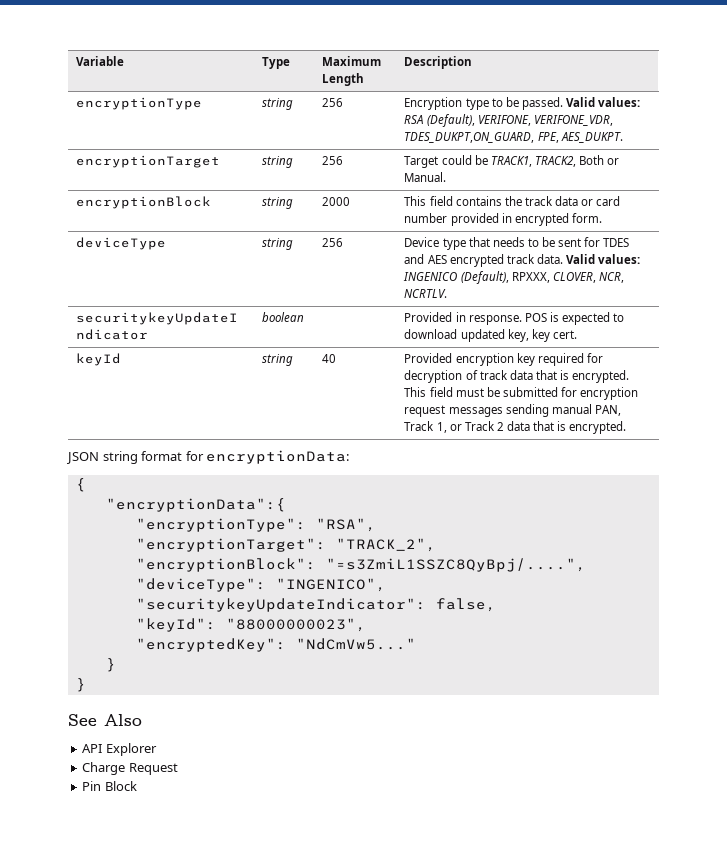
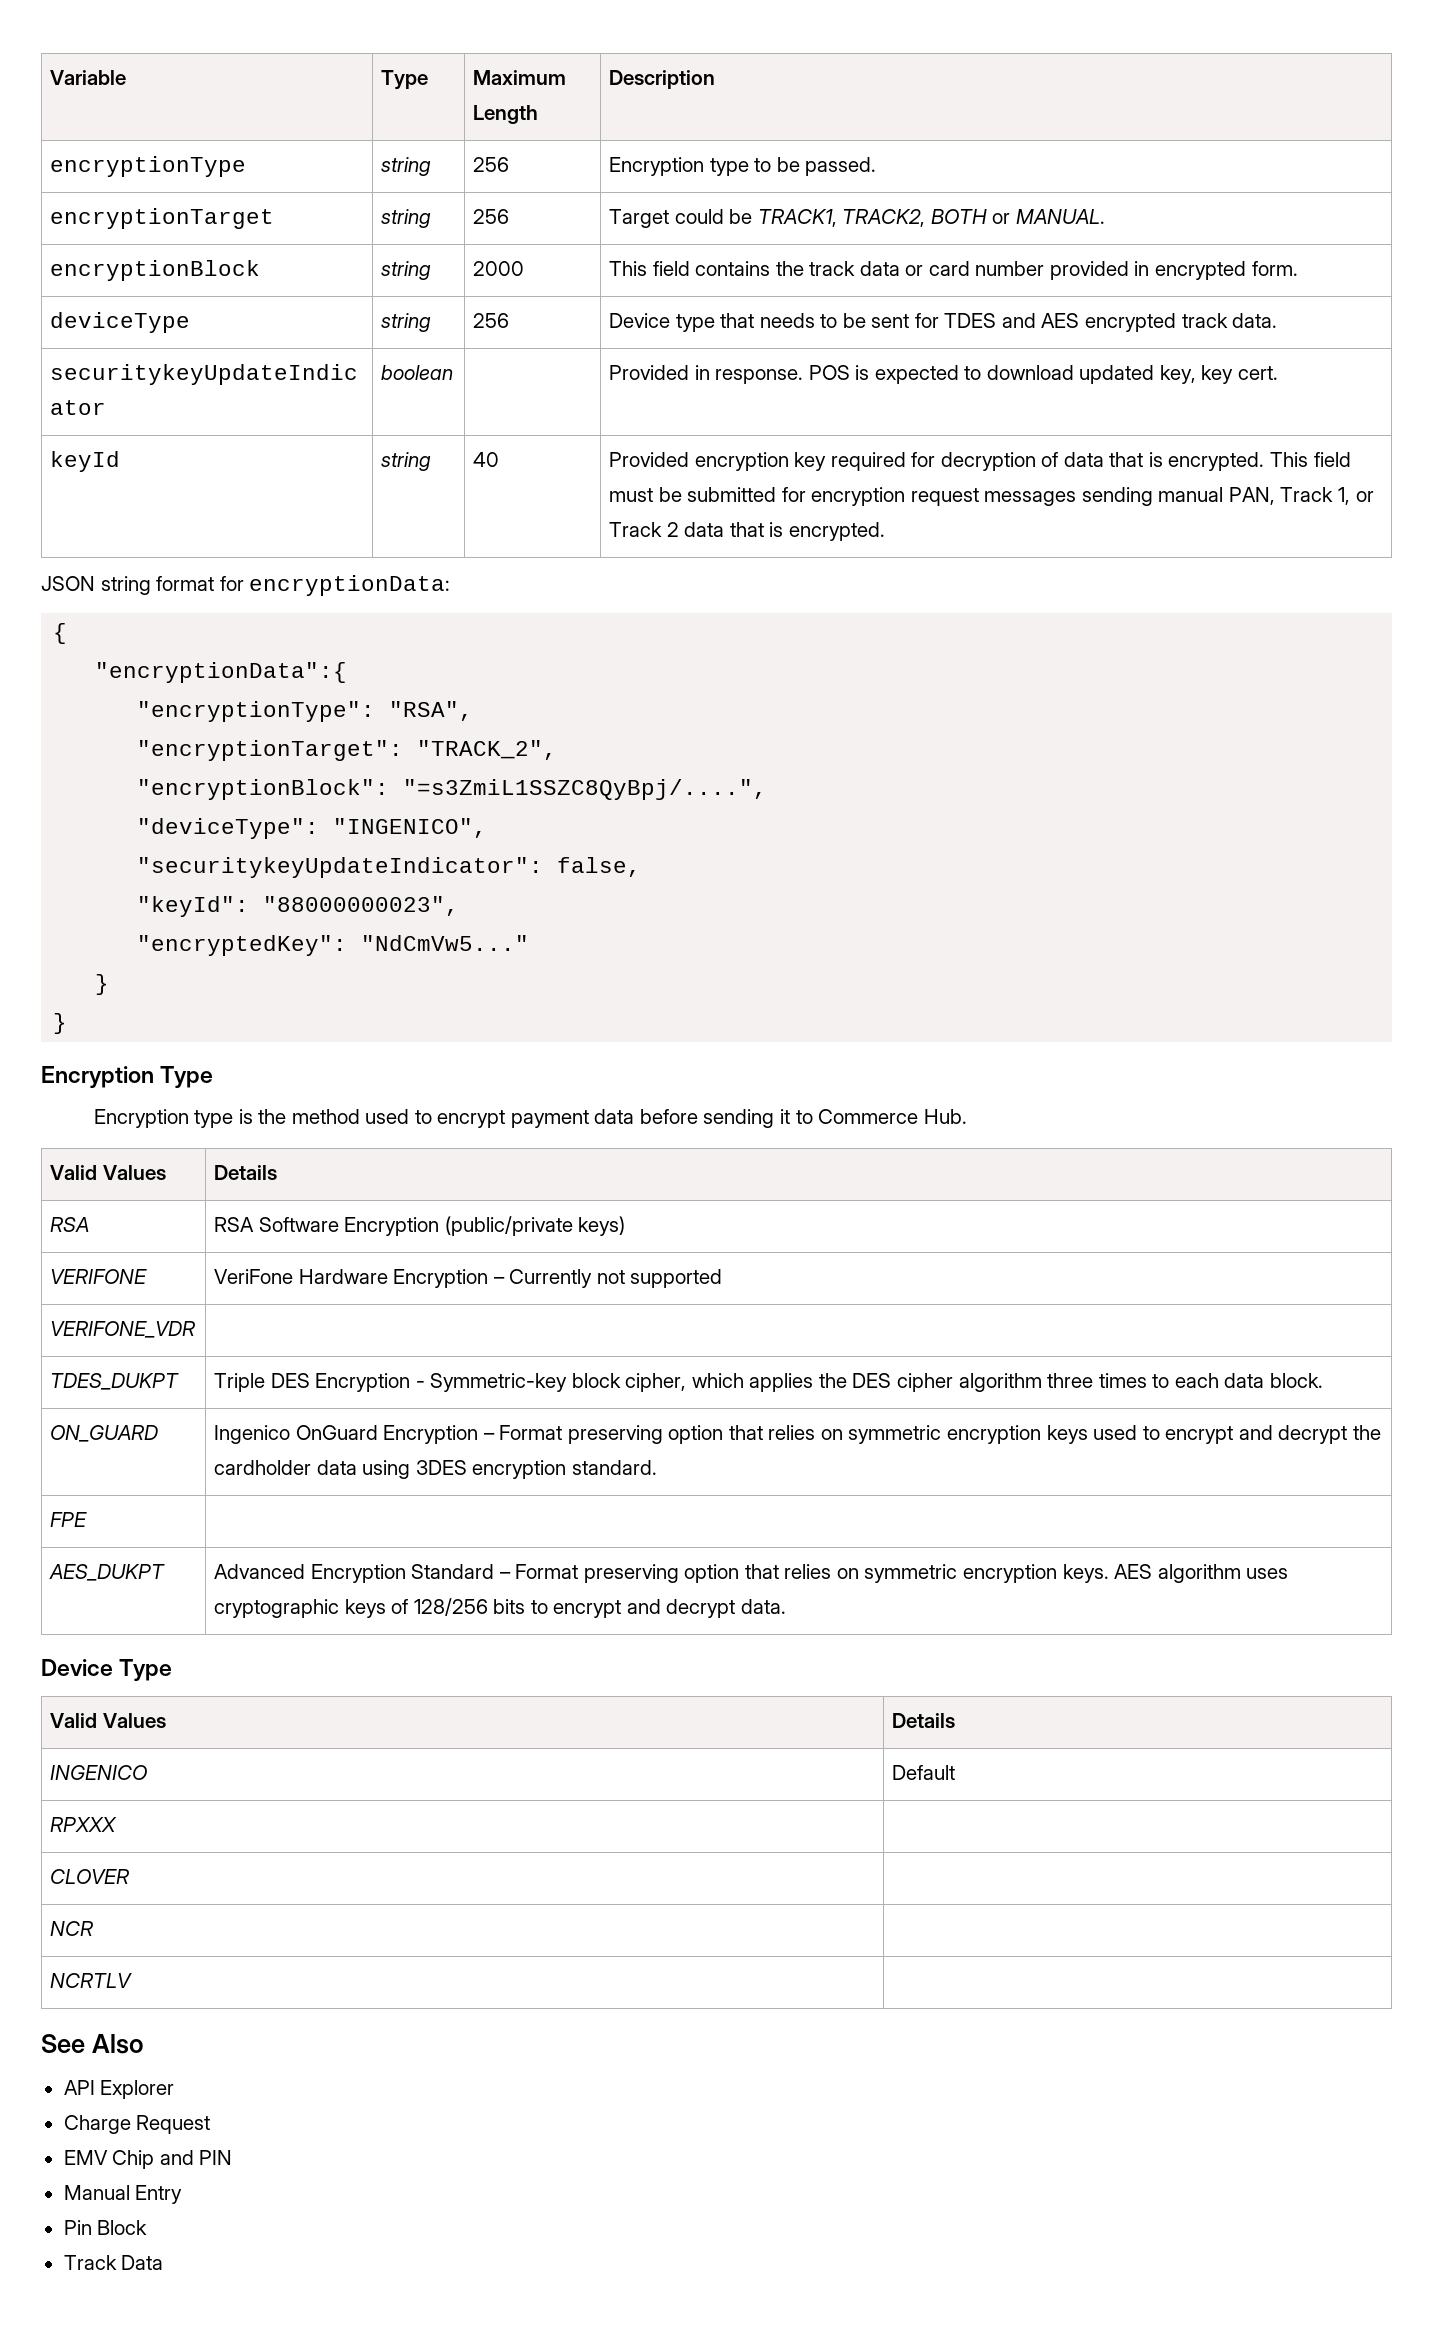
[565,97,641,107] [404,114,613,127] [404,132,623,143] Valid values: RSA (Default), VERIFONE, VERIFONE_VDR, TDES_DUKPT,ON_GUARD, FPE, AES_DUKPT. -> (877, 166) none
[578,155,620,165] [404,172,447,182] Both or Manual. -> [930,209,1105,224] BOTH or MANUAL.
[565,254,641,264] [403,271,624,284] [404,289,448,298] Valid values: INGENICO (Default), RPXXX, CLOVER, NCR, NCRTLV. -> (1278, 320) none
[479,370,508,380] track -> (1059, 459) none
(86, 685) none -> [41,1066,214,1088] [93,1109,967,1128] [50,1165,166,1180] [214,1165,278,1180] [50,1217,90,1232] [214,1216,626,1236] [50,1269,148,1284] [214,1269,723,1288] [50,1321,197,1338] [50,1373,180,1390] [214,1373,1323,1392] [50,1425,160,1442] [214,1425,1381,1444] [214,1460,657,1479] [50,1512,88,1527] [49,1564,166,1581] [214,1564,1289,1583] [214,1598,786,1618] [41,1659,173,1681] [50,1713,166,1728] [892,1713,956,1728] [50,1765,148,1780] [892,1765,956,1780] [50,1817,118,1832] [50,1869,131,1884] [50,1921,95,1936] [50,1973,133,1988] // Encryption Type // Encryption type is the method used to encrypt payment data before sending it to Commerce Hub. // Valid Values | Details // RSA | RSA Software Encryption (public/private keys) // VERIFONE | VeriFone Hardware Encryption – Currently not supported // VERIFONE_VDR | // TDES_DUKPT | Triple DES Encryption - Symmetric-key block cipher, which applies the DES cipher algorithm three times to each data block. // ON_GUARD | Ingenico OnGuard Encryption – Format preserving option that relies on symmetric encryption keys used to encrypt and decrypt the cardholder data using 3DES encryption standard. // FPE | // AES_DUKPT | Advanced Encryption Standard – Format preserving option that relies on symmetric encryption keys. AES algorithm uses cryptographic keys of 128/256 bits to encrypt and decrypt data. // Device Type // Valid Values | Details // INGENICO | Default // RPXXX | // CLOVER | // NCR | // NCRTLV |
(178, 769) none -> [63,2150,233,2169] [63,2185,183,2204] // EMV Chip and PIN // Manual Entry
(137, 786) none -> [63,2255,164,2270] // Track Data

